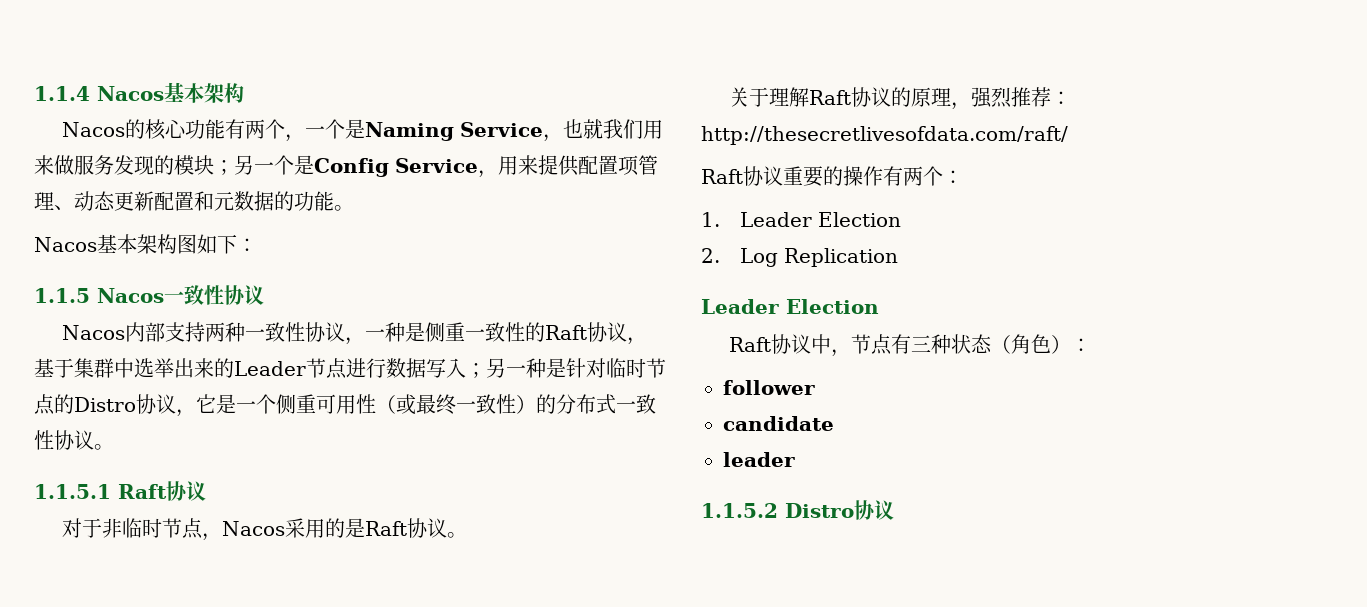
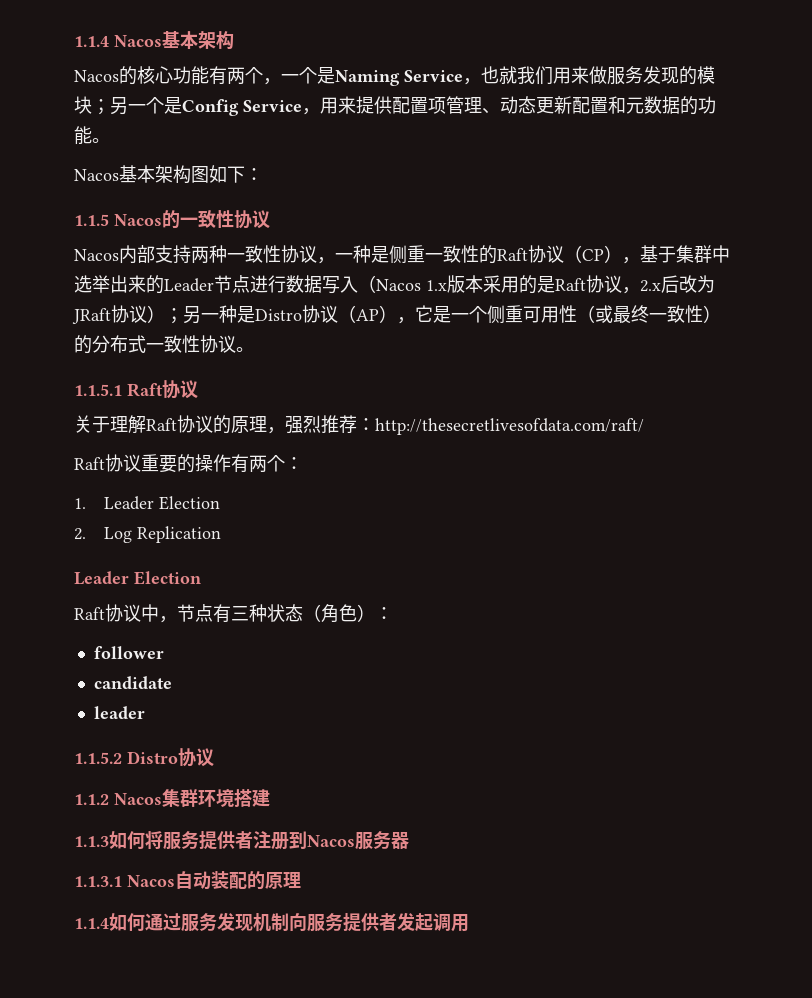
(164, 295) none -> [162,210,180,229] 的
(627, 332) none -> [564,245,622,263] （CP）
[466,358,666,378] [34,394,176,415] ；另一种是针对临时节点的Distro协议 -> [358,275,715,294] [72,305,397,324] （Nacos 1.x版本采用的是Raft协议，2.x后改为JRaft协议）；另一种是Distro协议（AP）
[61,518,467,541] // 对于非临时节点，Nacos采用的是Raft协议。 -> (198, 389) none
(894, 510) none -> [74,789,270,807] [74,830,409,850] [74,871,301,890] [74,912,469,932] // 1.1.2 Nacos集群环境搭建 // 1.1.3如何将服务提供者注册到Nacos服务器 // 1.1.3.1 Nacos自动装配的原理 // 1.1.4如何通过服务发现机制向服务提供者发起调用

